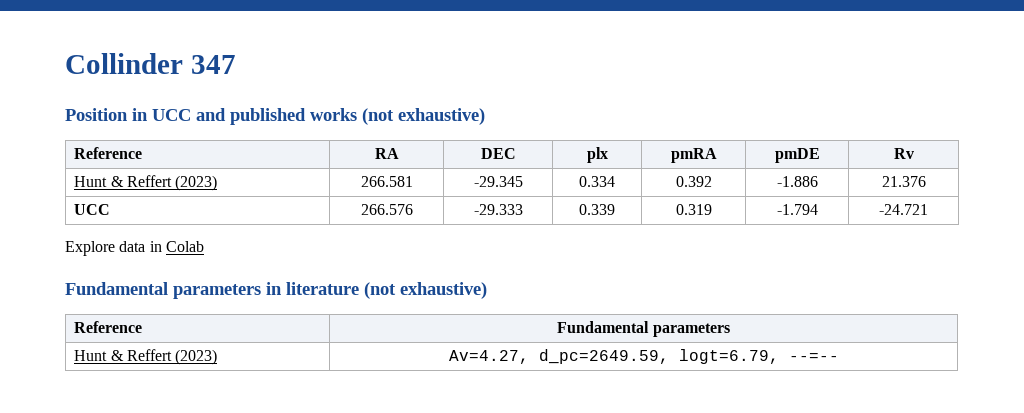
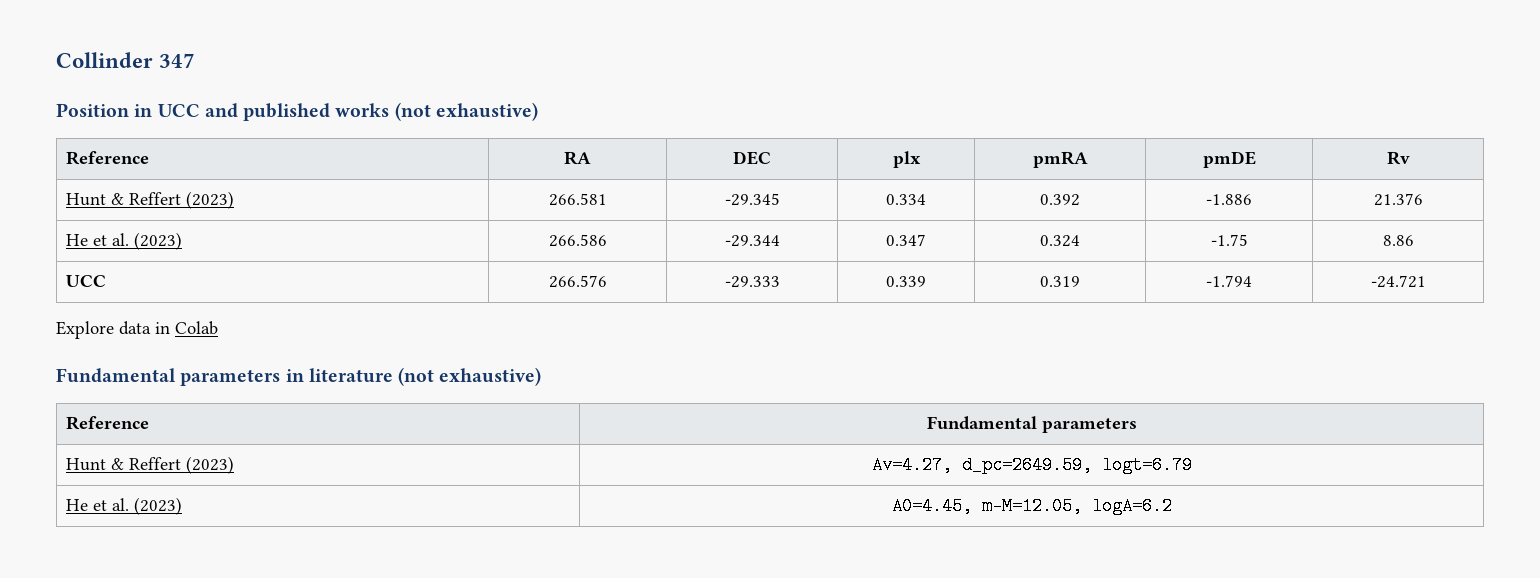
(926, 181) none -> [66,232,183,250] [548,234,607,247] [724,235,780,247] [886,234,926,246] [1040,235,1080,247] [1210,234,1248,246] [1382,235,1414,246] // He et al. (2023) | 266.586 | -29.344 | 0.347 | 0.324 | -1.75 | 8.86
[678,349,839,364] logt=6.79, --=-- -> [1101,456,1192,474] [66,497,183,515] [891,497,1172,515] logt=6.79 // He et al. (2023) | A0=4.45, m-M=12.05, logA=6.2

